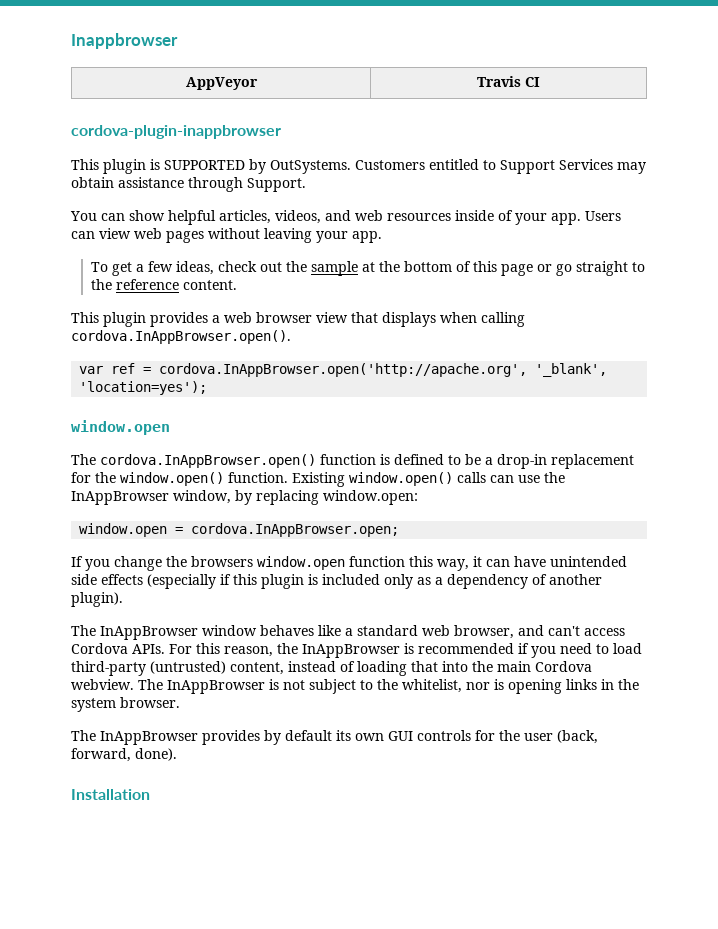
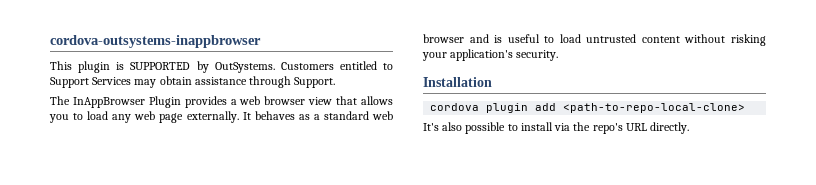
[71,33,178,49] [185,77,258,90] [477,76,540,87] [71,125,281,139] Inappbrowser // AppVeyor | Travis CI // cordova-plugin-inappbrowser -> [50,35,261,48] cordova-outsystems-inappbrowser
[70,210,621,225] [71,228,382,243] [90,261,645,276] [90,279,237,290] [71,312,146,327] You can show helpful articles, videos, and web resources inside of your app. Users can view web pages without leaving your app. // To get a few ideas, check out the sample at the bottom of this page or go straight to the reference content. // This plugin -> [50,96,181,108] The InAppBrowser Plugin
[382,312,525,327] [71,330,291,344] [79,363,608,377] [79,381,208,395] [71,420,170,435] [71,454,634,469] [71,472,565,487] [71,490,418,505] [79,523,400,537] [71,556,627,571] [71,574,602,589] [71,592,123,607] [71,625,625,640] [71,643,642,658] [71,661,592,676] [71,679,639,694] [71,697,180,712] [71,730,598,745] [71,748,177,762] [71,789,150,800] displays when calling cordova.InAppBrowser.open(). // var ref = cordova.InAppBrowser.open('http://apache.org', '_blank', 'location=yes'); // window.open // The cordova.InAppBrowser.open() function is defined to be a drop-in replacement for the window.open() function. Existing window.open() calls can use the InAppBrowser window, by replacing window.open: // window.open = cordova.InAppBrowser.open; // If you change the browsers window.open function this way, it can have unintended side effects (especially if this plugin is included only as a dependency of another plugin). // The InAppBrowser window behaves like a standard web browser, and can't access Cordova APIs. For this reason, the InAppBrowser is recommended if you need to load third-party (untrusted) content, instead of loading that into the main Cordova webview. The InAppBrowser is not subject to the whitelist, nor is opening links in the system browser. // The InAppBrowser provides by default its own GUI controls for the user (back, forward, done). // Installation -> [361,96,394,105] [49,111,393,123] [423,34,766,46] [422,49,559,61] [423,77,492,87] [430,103,746,113] [423,122,690,134] allows you to load any web page externally. It behaves as a standard web browser and is useful to load untrusted content without risking your application's security. // Installation // cordova plugin add <path-to-repo-local-clone> // It's also possible to install via the repo's URL directly.

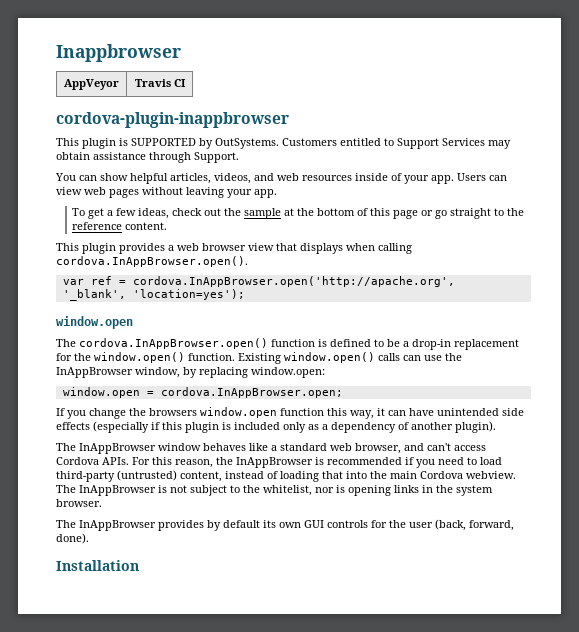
[50,35,261,48] cordova-outsystems-inappbrowser -> [56,44,181,62] [64,79,119,90] [134,79,186,87] [56,112,289,128] Inappbrowser // AppVeyor | Travis CI // cordova-plugin-inappbrowser
[50,96,181,108] The InAppBrowser Plugin -> [55,173,507,184] [56,187,277,198] [72,208,525,219] [72,222,168,230] [56,243,116,254] You can show helpful articles, videos, and web resources inside of your app. Users can view web pages without leaving your app. // To get a few ideas, check out the sample at the bottom of this page or go straight to the reference content. // This plugin
[361,96,394,105] [49,111,393,123] [423,34,766,46] [422,49,559,61] [423,77,492,87] [430,103,746,113] [423,122,690,134] allows you to load any web page externally. It behaves as a standard web browser and is useful to load untrusted content without risking your application's security. // Installation // cordova plugin add <path-to-repo-local-clone> // It's also possible to install via the repo's URL directly. -> [300,243,412,254] [56,256,248,267] [62,276,455,287] [62,289,245,301] [56,316,133,329] [56,338,519,350] [56,352,462,364] [56,367,325,378] [62,387,343,398] [56,407,524,419] [56,421,496,433] [56,443,486,454] [56,457,502,468] [56,470,516,482] [56,485,493,496] [56,499,102,507] [56,519,514,531] [56,533,89,544] [56,560,139,571] displays when calling cordova.InAppBrowser.open(). // var ref = cordova.InAppBrowser.open('http://apache.org', '_blank', 'location=yes'); // window.open // The cordova.InAppBrowser.open() function is defined to be a drop-in replacement for the window.open() function. Existing window.open() calls can use the InAppBrowser window, by replacing window.open: // window.open = cordova.InAppBrowser.open; // If you change the browsers window.open function this way, it can have unintended side effects (especially if this plugin is included only as a dependency of another plugin). // The InAppBrowser window behaves like a standard web browser, and can't access Cordova APIs. For this reason, the InAppBrowser is recommended if you need to load third-party (untrusted) content, instead of loading that into the main Cordova webview. The InAppBrowser is not subject to the whitelist, nor is opening links in the system browser. // The InAppBrowser provides by default its own GUI controls for the user (back, forward, done). // Installation

